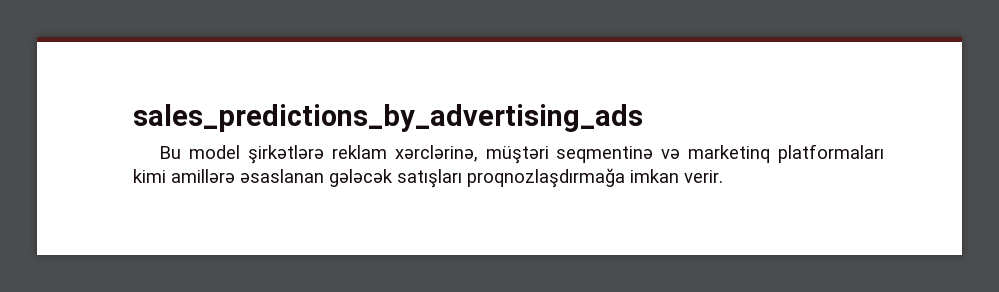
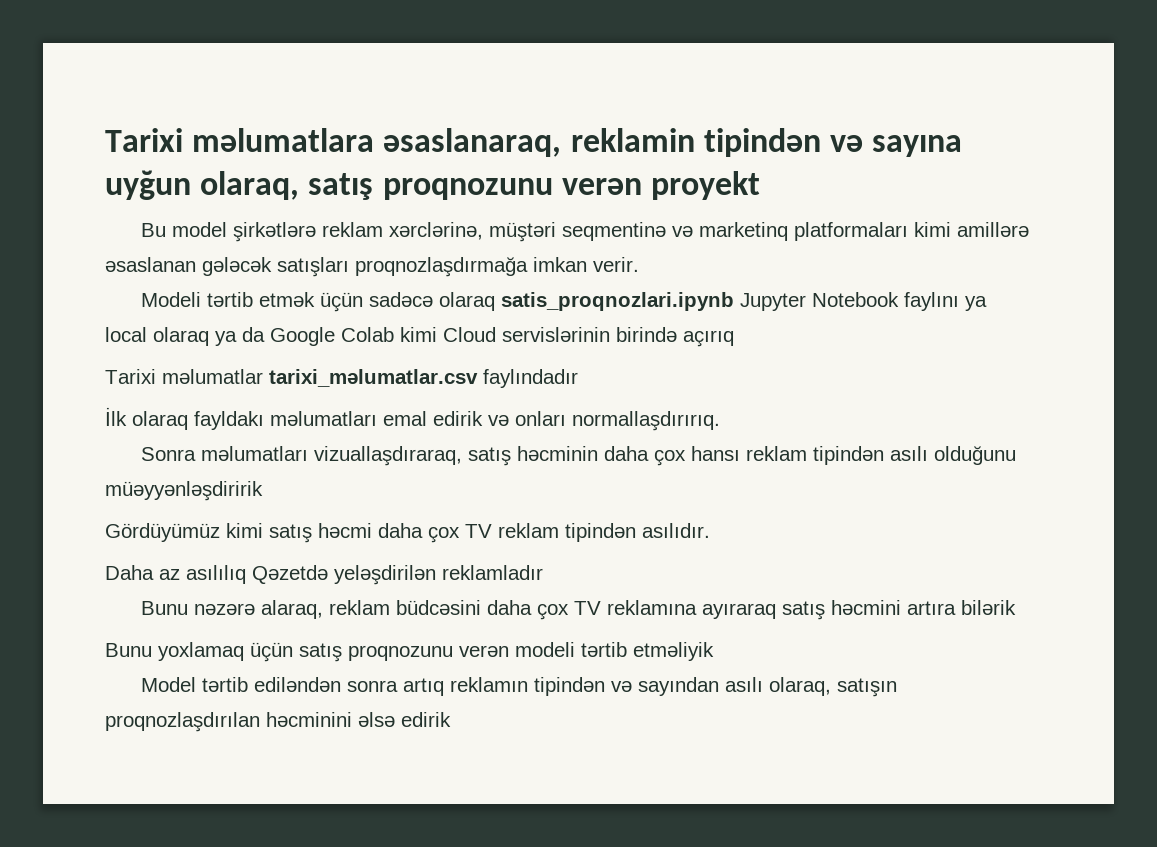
[133,104,643,132] sales_predictions_by_advertising_ads -> [105,128,963,157] [105,170,760,200] Tarixi məlumatlara əsaslanaraq, reklamin tipindən və sayına uyğun olaraq, satış proqnozunu verən proyekt
(723, 176) none -> [141,292,988,312] [105,327,734,347] [105,369,578,388] [105,407,720,431] [141,446,1017,466] [105,481,263,501] [105,523,710,543] [105,565,543,585] [141,600,1017,620] [105,642,714,662] [141,677,898,697] [105,712,451,732] // Modeli tərtib etmək üçün sadəcə olaraq satis_proqnozlari.ipynb Jupyter Notebook faylını ya local olaraq ya da Google Colab kimi Cloud servislərinin birində açırıq // Tarixi məlumatlar tarixi_məlumatlar.csv faylındadır // İlk olaraq fayldakı məlumatları emal edirik və onları normallaşdırırıq. // Sonra məlumatları vizuallaşdıraraq, satış həcminin daha çox hansı reklam tipindən asılı olduğunu müəyyənləşdiririk // Gördüyümüz kimi satış həcmi daha çox TV reklam tipindən asılıdır. // Daha az asılılıq Qəzetdə yeləşdirilən reklamladır // Bunu nəzərə alaraq, reklam büdcəsini daha çox TV reklamına ayıraraq satış həcmini artıra bilərik // Bunu yoxlamaq üçün satış proqnozunu verən modeli tərtib etməliyik // Model tərtib ediləndən sonra artıq reklamın tipindən və sayından asılı olaraq, satışın proqnozlaşdırılan həcminini əlsə edirik

